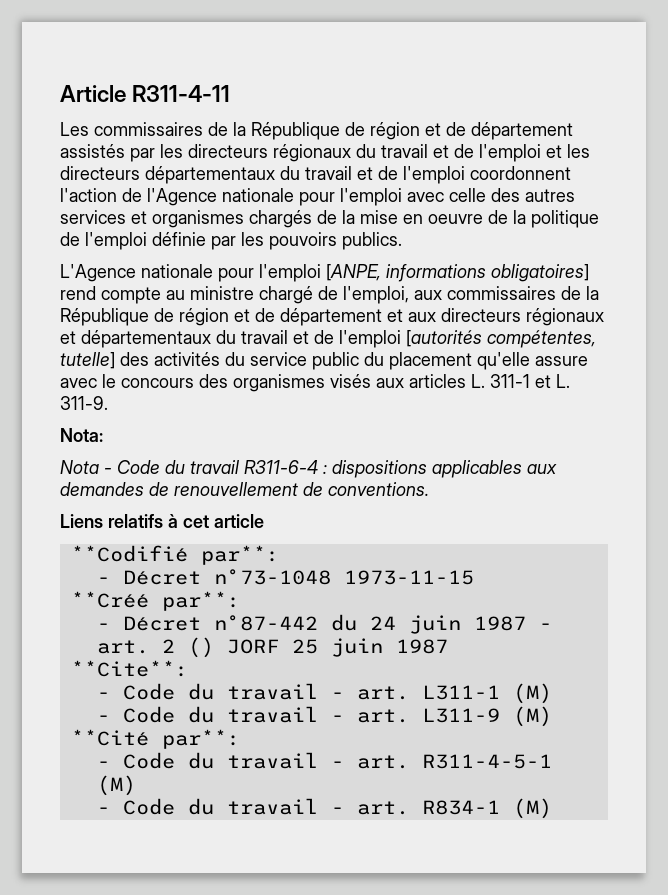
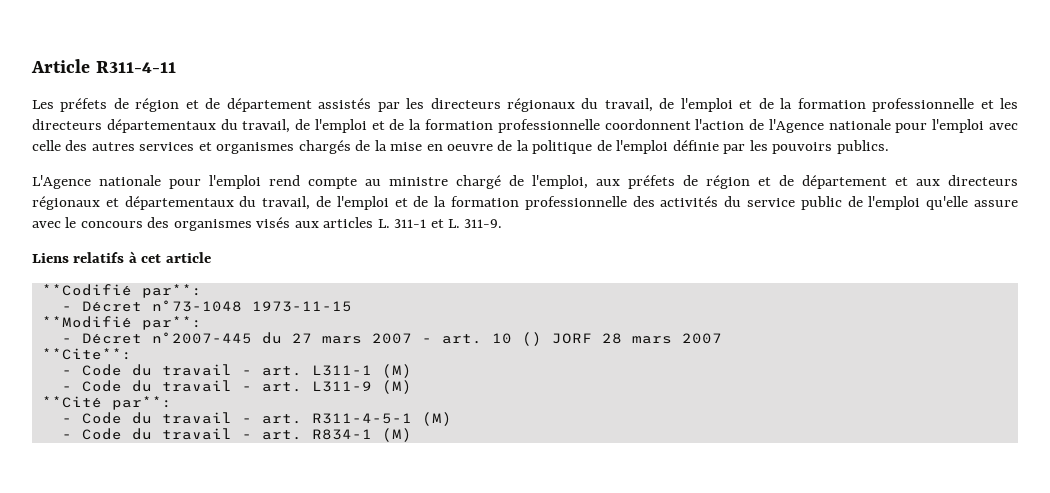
[94,122,340,140] commissaires de la République -> [60,98,108,112] préfets
[381,144,541,162] travail et de l'emploi -> [604,98,975,112] travail, de l'emploi et de la formation professionnelle
[305,166,465,184] travail et de l'emploi -> [242,119,600,133] travail, de l'emploi et de la formation professionnelle
[326,264,589,282] [ANPE, informations obligatoires] -> (261, 182) none
[447,286,599,300] [60,308,149,326] commissaires de la République -> [628,175,675,189] préfets
[241,330,596,348] [60,352,115,369] travail et de l'emploi [autorités compétentes, tutelle] -> [262,196,627,210] travail, de l'emploi et de la formation professionnelle
[364,352,472,370] du placement -> [847,196,921,210] de l'emploi
[60,428,103,442] [60,460,557,478] [60,482,429,496] // Nota: // Nota - Code du travail R311-6-4 : dispositions applicables aux demandes de renouvellement de conventions. -> (503, 223) none
[70,591,240,611] [96,614,552,634] [96,639,175,654] **Créé par**: // - Décret n°87-442 du 24 juin 1987 - art. 2 -> [41,316,202,330] [61,332,512,344] **Modifié par**: // - Décret n°2007-445 du 27 mars 2007 - art. 10
[291,638,448,657] 25 juin 1987 -> [601,333,722,344] 28 mars 2007

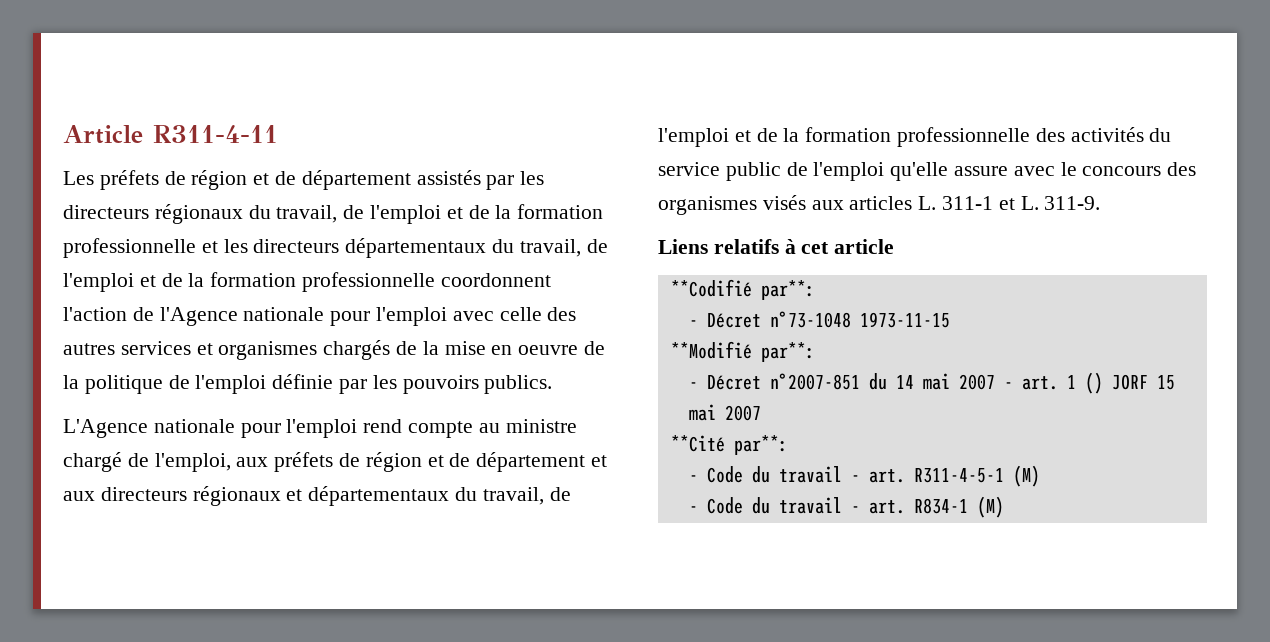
[151,332,362,344] n°2007-445 du 27 mars -> [769,373,950,390] n°2007-851 du 14 mai
[491,333,512,344] 10 -> [1066,375,1076,389] 1
[601,333,722,344] [41,348,132,360] [61,364,412,378] [61,380,412,394] 28 mars 2007 // **Cite**: // - Code du travail - art. L311-1 (M) // - Code du travail - art. L311-9 (M) -> [1156,375,1175,390] [688,404,761,421] 15 mai 2007

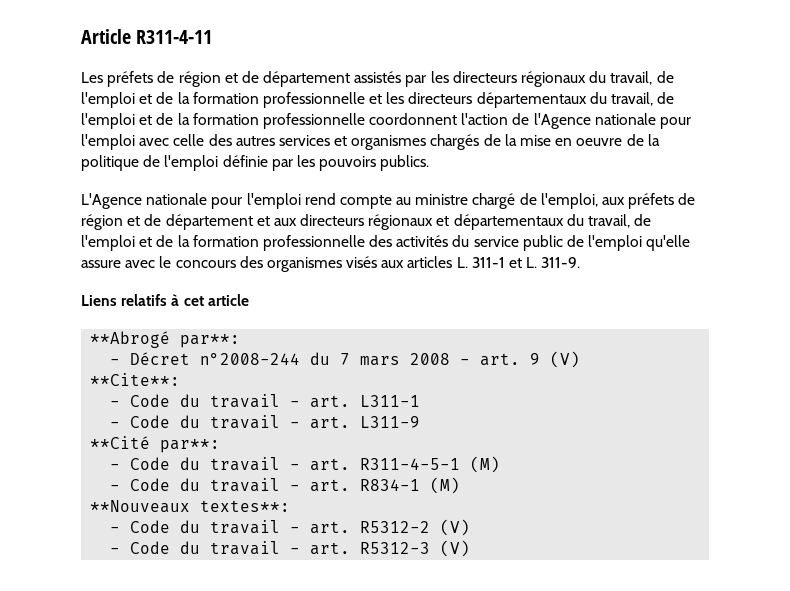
[670,279,815,300] [688,311,950,328] [670,341,815,362] [688,372,1175,394] [688,404,761,421] **Codifié par**: // - Décret n°73-1048 1973-11-15 // **Modifié par**: // - Décret n°2007-851 du 14 mai 2007 - art. 1 () JORF 15 mai 2007 -> [90,331,241,348] [110,351,581,368] [90,373,181,386] [110,394,421,408] [110,415,421,429] **Abrogé par**: // - Décret n°2008-244 du 7 mars 2008 - art. 9 (V) // **Cite**: // - Code du travail - art. L311-1 // - Code du travail - art. L311-9
(1004, 507) none -> [90,500,291,513] [110,519,471,536] [110,540,471,557] // **Nouveaux textes**: // - Code du travail - art. R5312-2 (V) // - Code du travail - art. R5312-3 (V)

